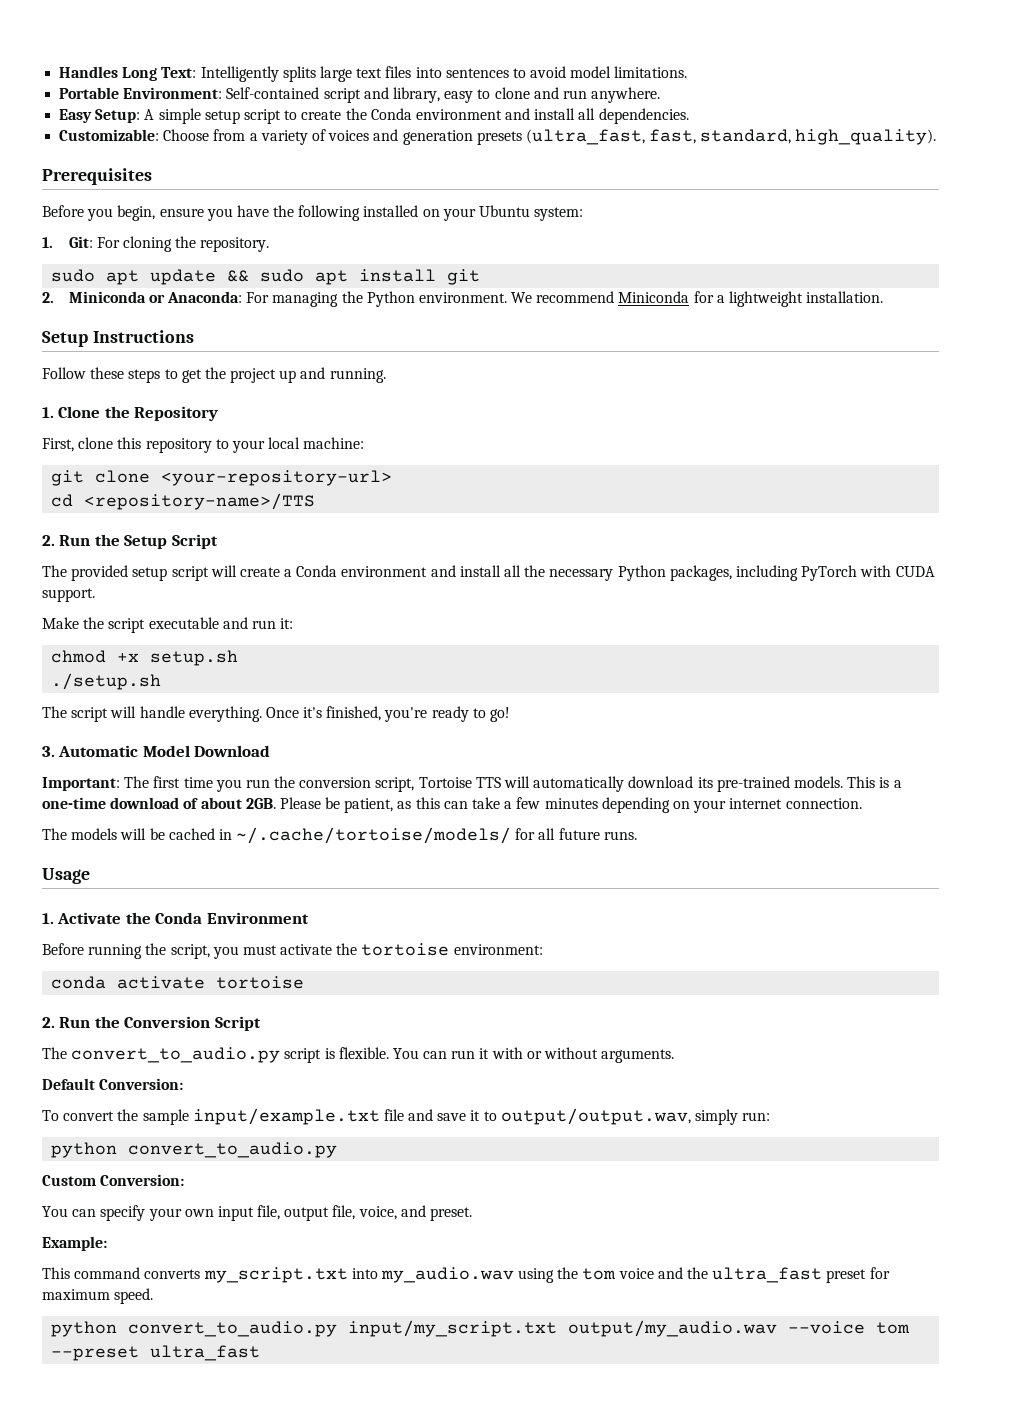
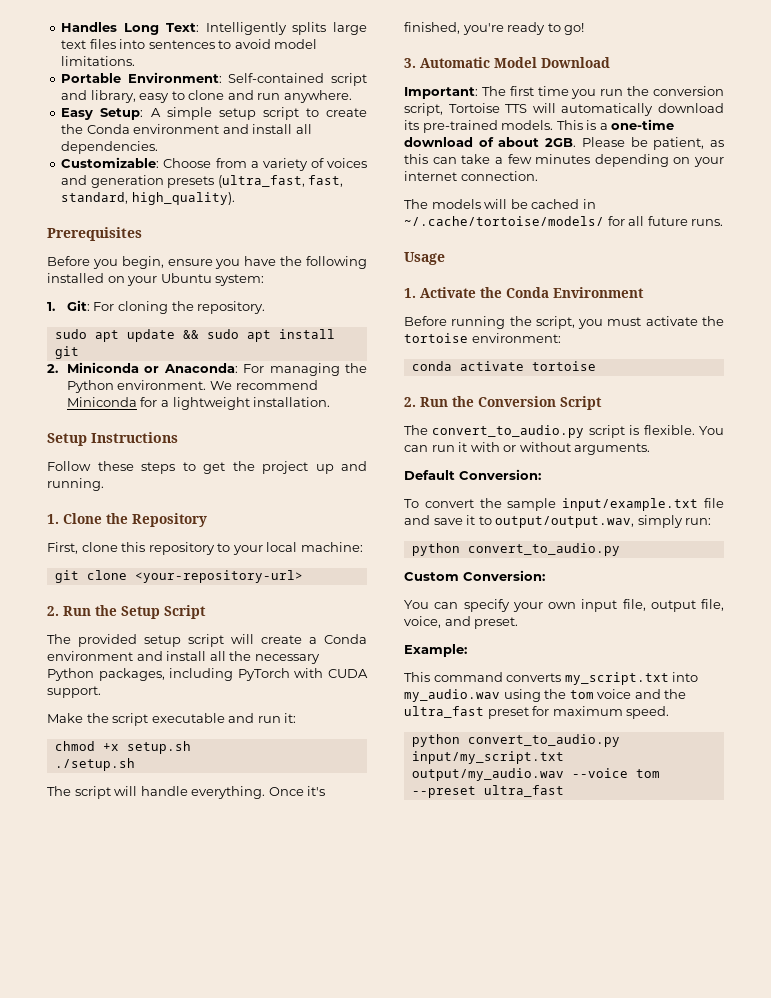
[51,493,316,510] // cd <repository-name>/TTS -> (303, 576) none

